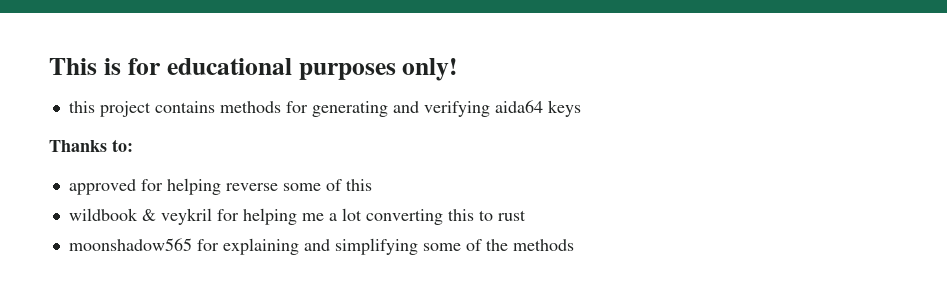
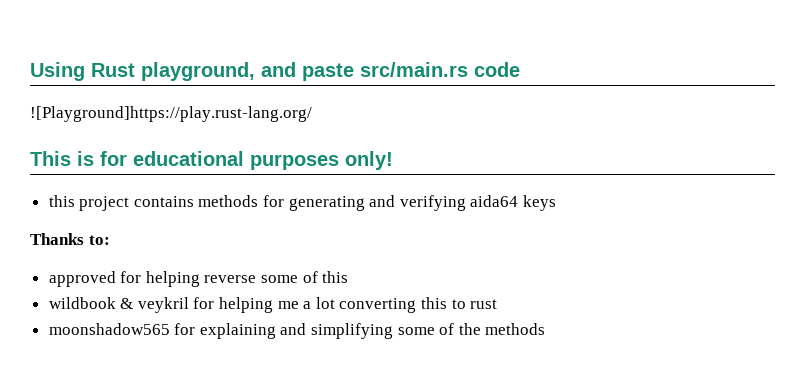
(49, 66) none -> [30,62,520,81] [30,106,312,122] Using Rust playground, and paste src/main.rs code // ![Playground]https://play.rust-lang.org/ //

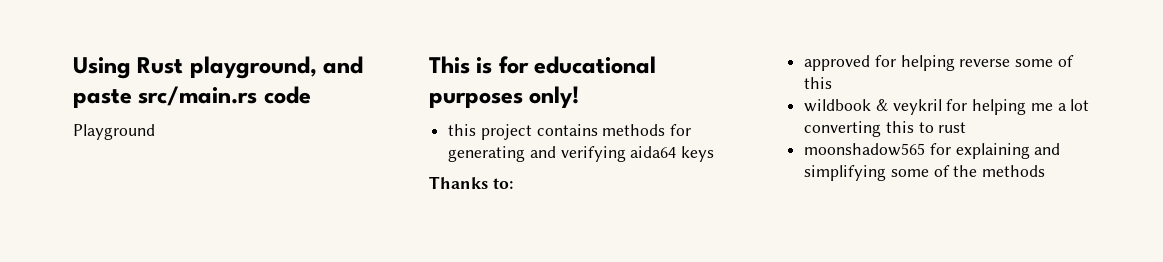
[30,106,312,122] ![Playground]https://play.rust-lang.org/ -> [73,124,155,140] Playground

